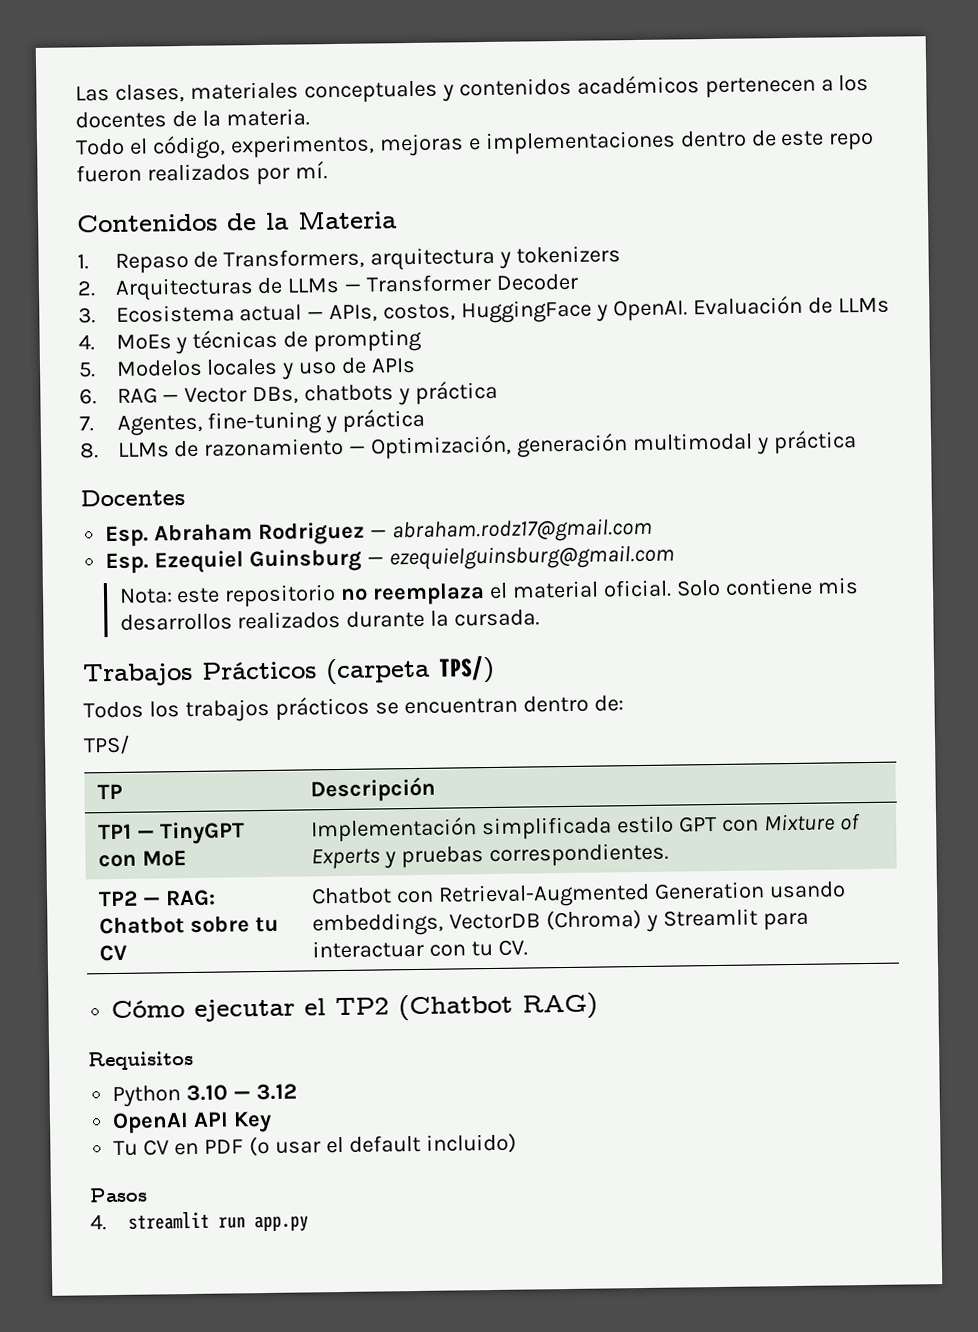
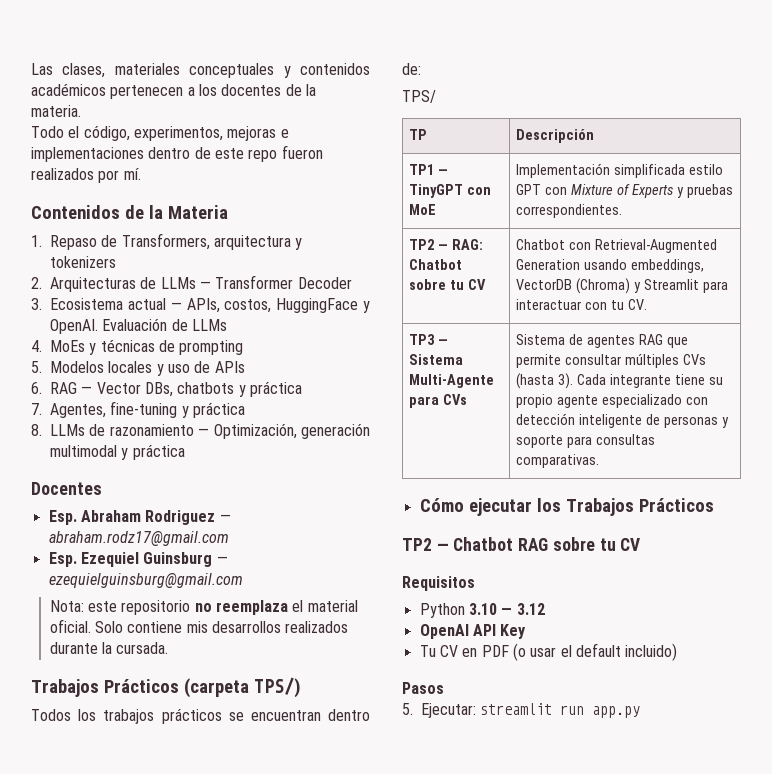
[111,992,599,1022] // Cómo ejecutar el TP2 (Chatbot RAG) -> [409,334,449,345] [409,354,464,365] [409,374,495,388] [409,394,468,408] [516,334,688,348] [516,354,706,368] [516,373,723,389] [516,394,708,408] [516,413,729,428] [516,434,655,448] [516,454,600,468] [419,498,714,516] [402,537,641,551] // TP3 — Sistema Multi-Agente para CVs | Sistema de agentes RAG que permite consultar múltiples CVs (hasta 3). Cada integrante tiene su propio agente especializado con detección inteligente de personas y soporte para consultas comparativas. // Cómo ejecutar los Trabajos Prácticos // TP2 — Chatbot RAG sobre tu CV
[90,1214,107,1231] 4. -> [402,703,476,718] 5. Ejecutar:

